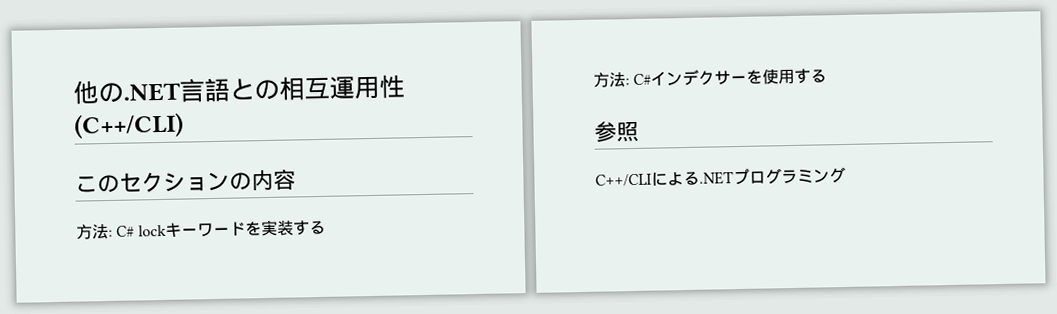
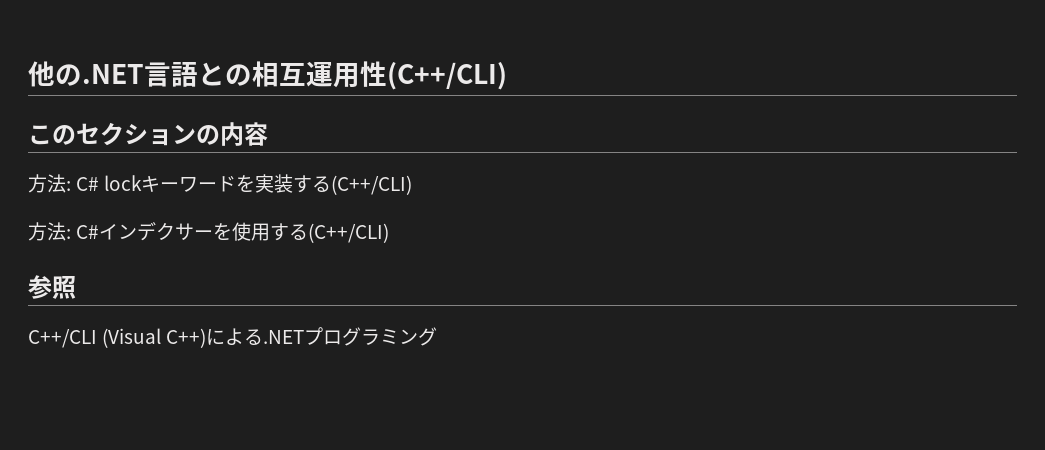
(326, 227) none -> [331,175,413,195] (C++/CLI)
(828, 76) none -> [308,223,390,243] (C++/CLI)
(652, 180) none -> [102,328,207,348] (Visual C++)

